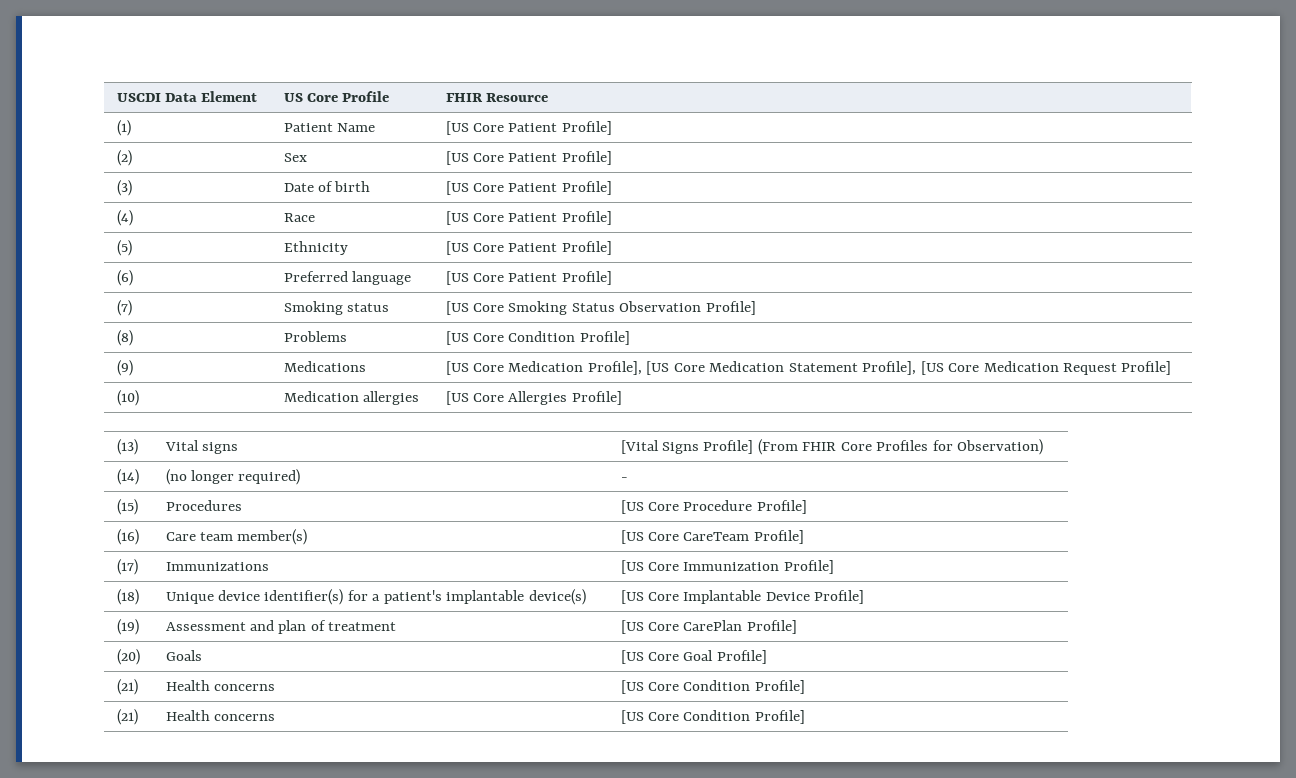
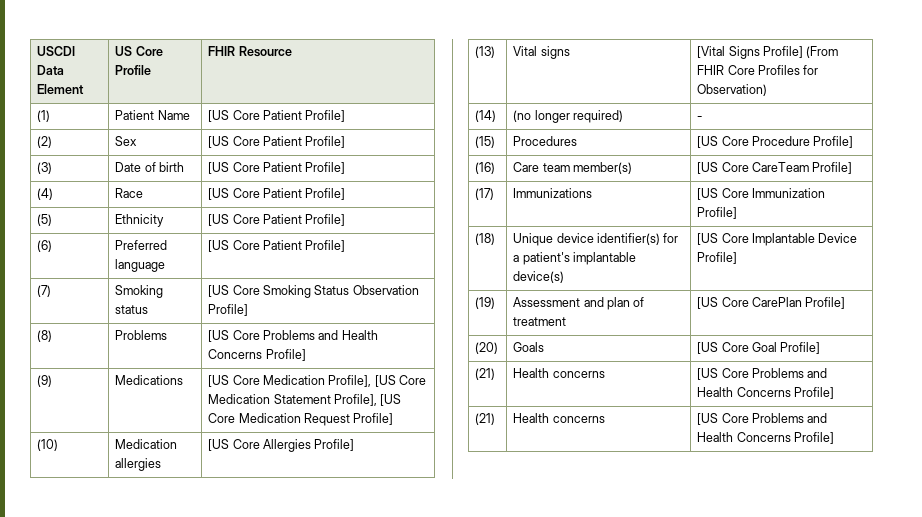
[508,331,576,342] Condition -> [262,330,378,340] [208,349,263,359] Problems and Health Concerns
[683,680,805,694] [116,709,138,725] [165,710,275,721] [620,710,751,724] Condition Profile] // (21) | Health concerns | [US Core Condition -> [751,368,828,378] [697,387,834,399] [475,413,496,425] [513,413,605,423] [697,413,828,425] [697,432,791,442] Problems and Health Concerns Profile] // (21) | Health concerns | [US Core Problems and Health Concerns

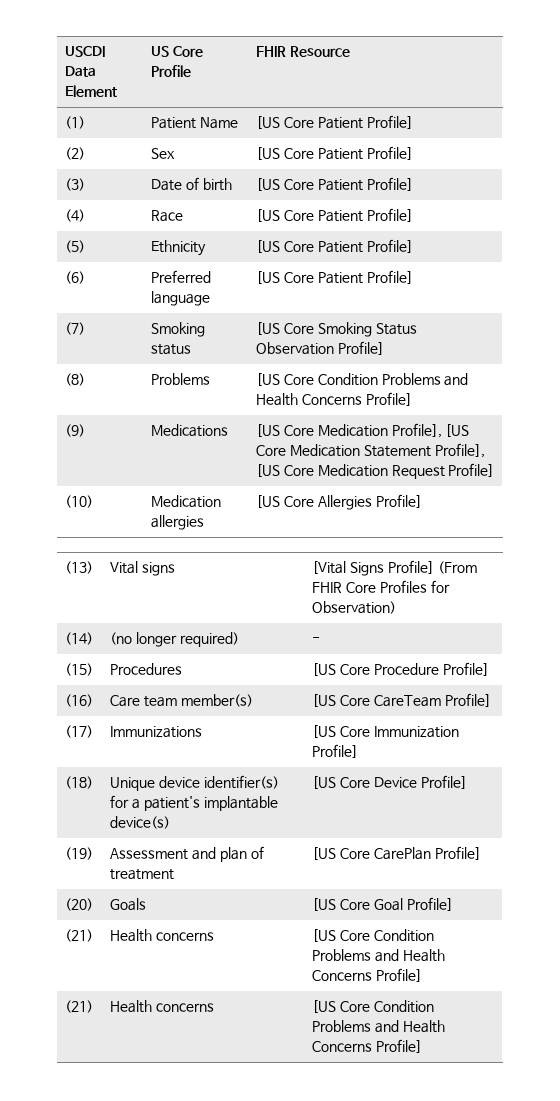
(260, 335) none -> [317,373,378,386] Condition
[751,233,815,246] Implantable -> (371, 782) none
(749, 373) none -> [373,929,434,942] Condition
(749, 418) none -> [373,1000,434,1013] Condition

